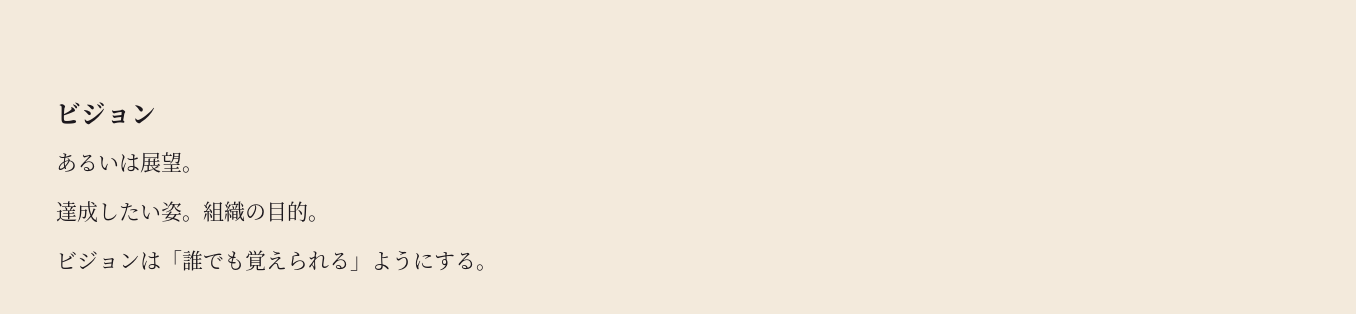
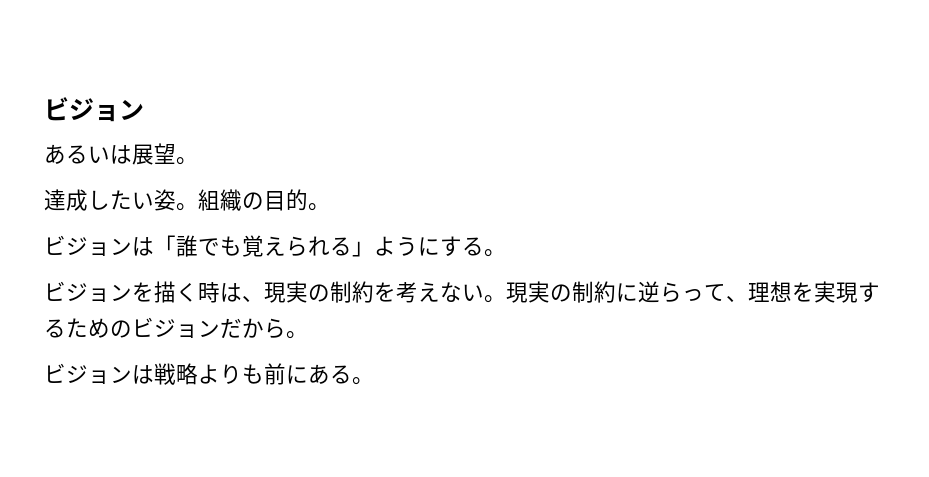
(497, 267) none -> [44,281,880,303] [44,317,308,339] [44,363,374,385] // ビジョンを描く時は、現実の制約を考えない。現実の制約に逆らって、理想を実現するためのビジョンだから。 // ビジョンは戦略よりも前にある。

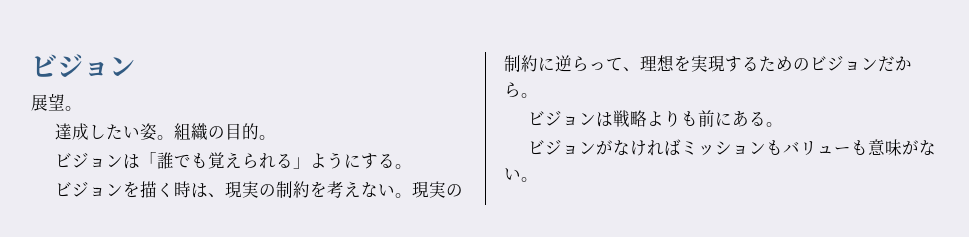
[44,144,132,164] あるいは -> (135, 66) none
(374, 381) none -> [527,139,936,156] [504,168,538,182] // ビジョンがなければミッションもバリューも意味がない。

